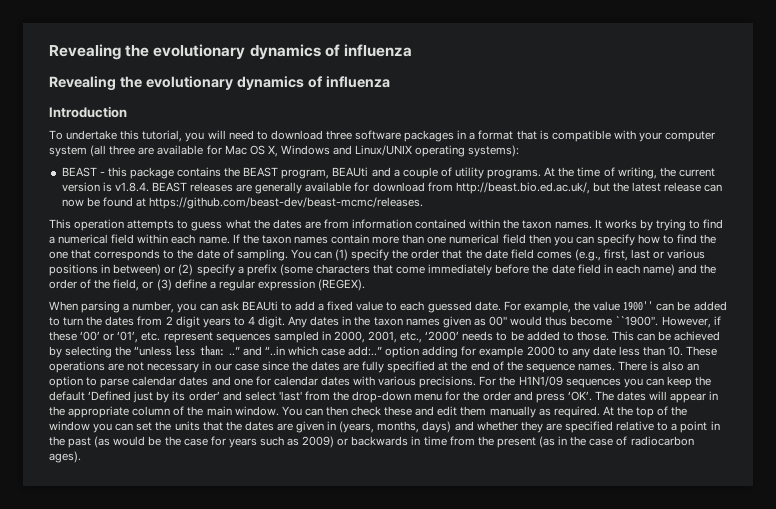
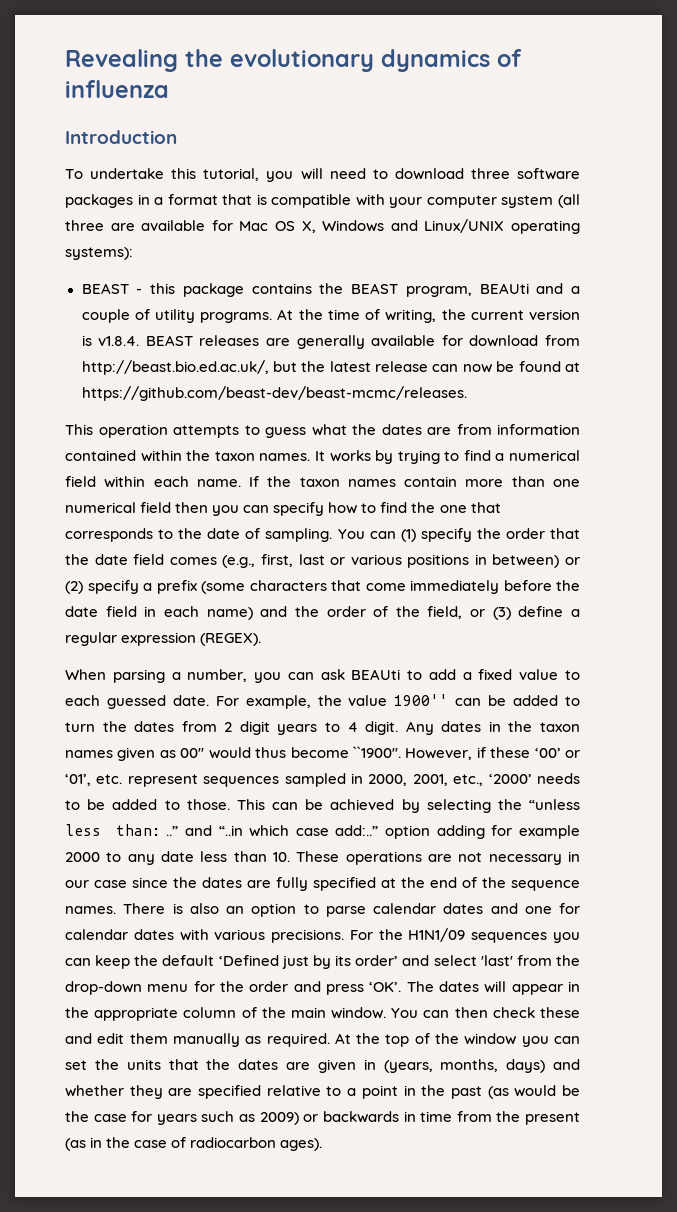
[49,44,412,60] [49,76,390,91] Revealing the evolutionary dynamics of influenza // Revealing the evolutionary dynamics of influenza -> [65,49,522,72] [65,80,169,98] Revealing the evolutionary dynamics of influenza

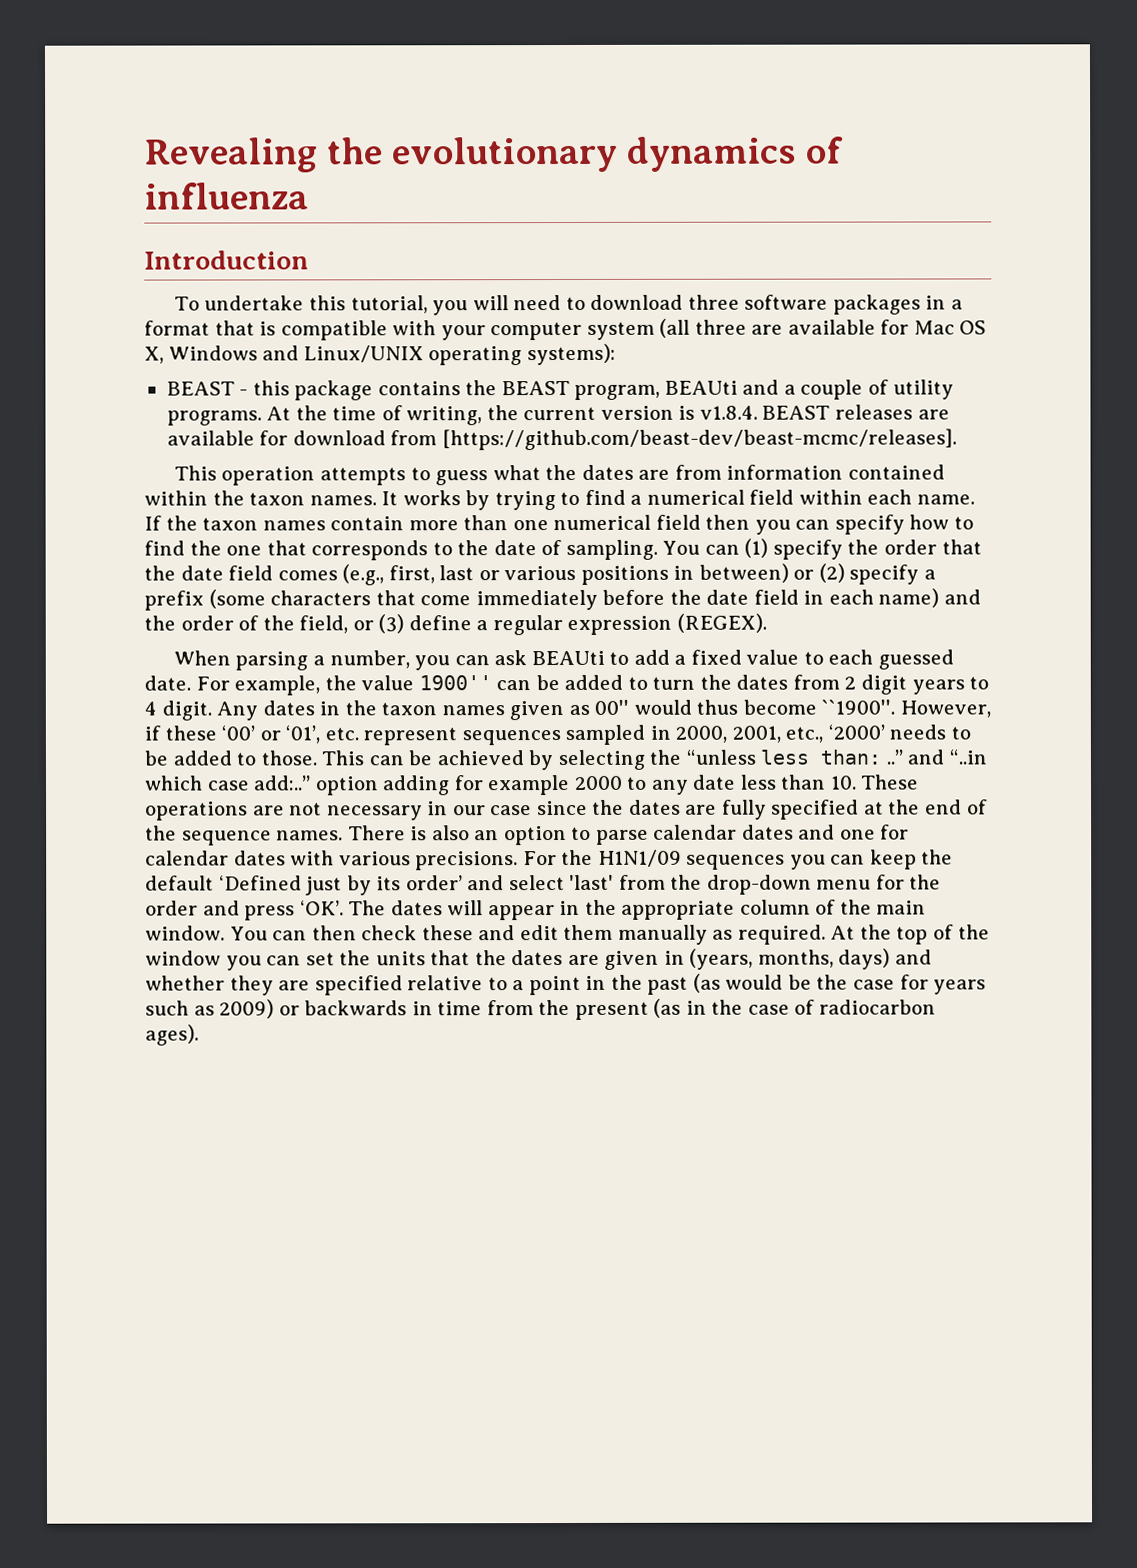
[296,335,365,349] generally -> (950, 414) none
[81,360,581,375] [81,386,467,401] http://beast.bio.ed.ac.uk/, but the latest release can now be found at https://github.com/beast-dev/beast-mcmc/releases. -> [441,428,957,451] [https://github.com/beast-dev/beast-mcmc/releases].

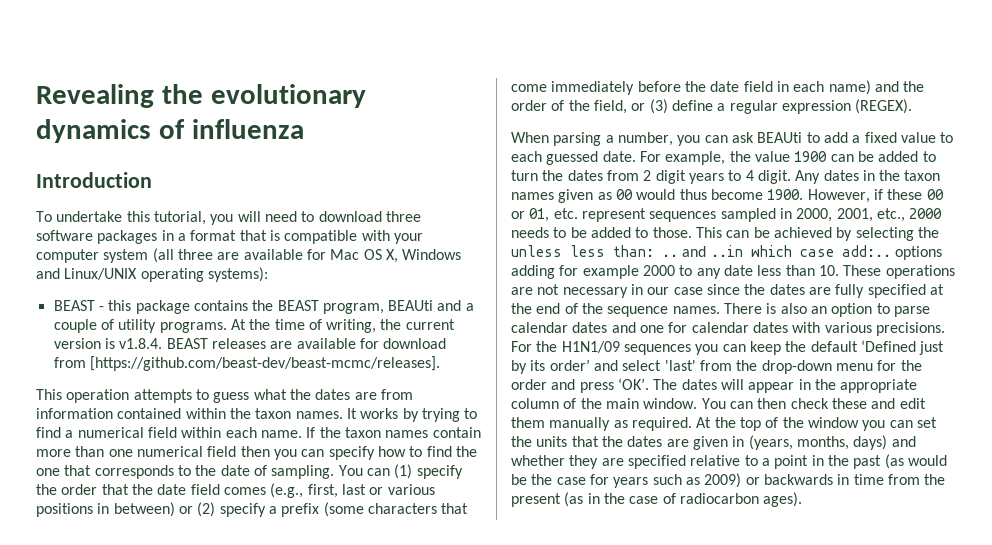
[418,675,492,691] 1900'' -> [794,151,828,162] 1900
[594,699,630,715] 00'' -> [615,189,633,200] 00
[821,699,896,715] ``1900''. -> [767,189,804,200] 1900.
[221,725,321,744] ‘00’ or ‘01’, -> [926,189,944,200] [511,208,550,222] 00 or 01,
[827,724,885,740] ‘2000’ -> [909,208,943,219] 2000
[685,749,756,765] “unless -> [511,245,562,257] unless
[885,749,988,765] [144,775,379,796] ..” and “..in which case add:..” option -> [662,245,942,260] .. and ..in which case add:.. options

